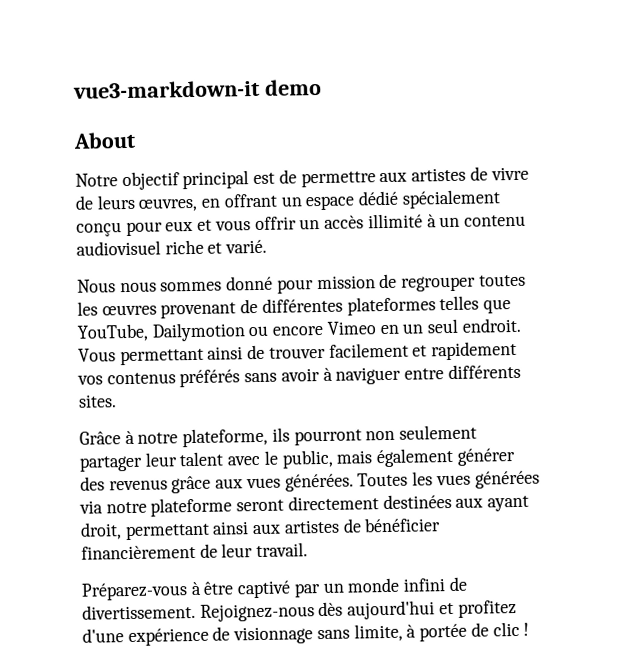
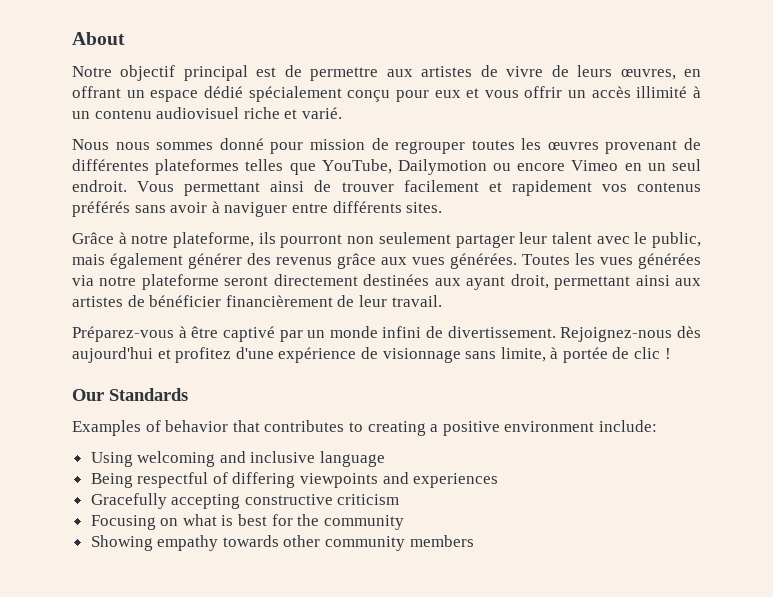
[73,78,322,99] vue3-markdown-it demo // -> (72, 38) none
(530, 629) none -> [72,388,188,401] [72,420,657,436] [90,451,386,467] [90,472,499,488] [90,493,400,509] [90,514,404,530] [90,535,474,551] // Our Standards // Examples of behavior that contributes to creating a positive environment include: // Using welcoming and inclusive language // Being respectful of differing viewpoints and experiences // Gracefully accepting constructive criticism // Focusing on what is best for the community // Showing empathy towards other community members

